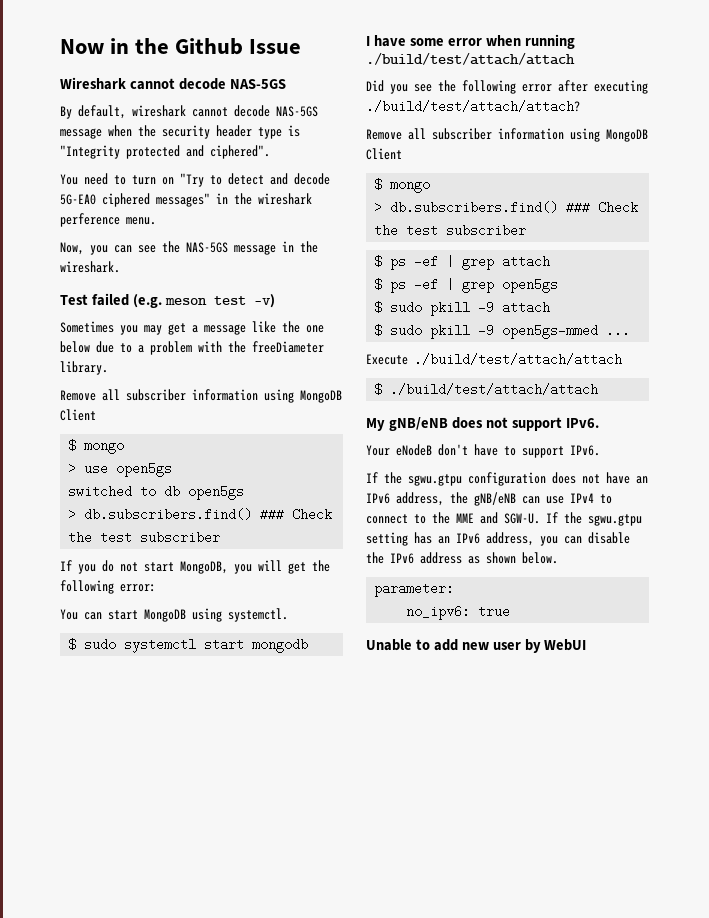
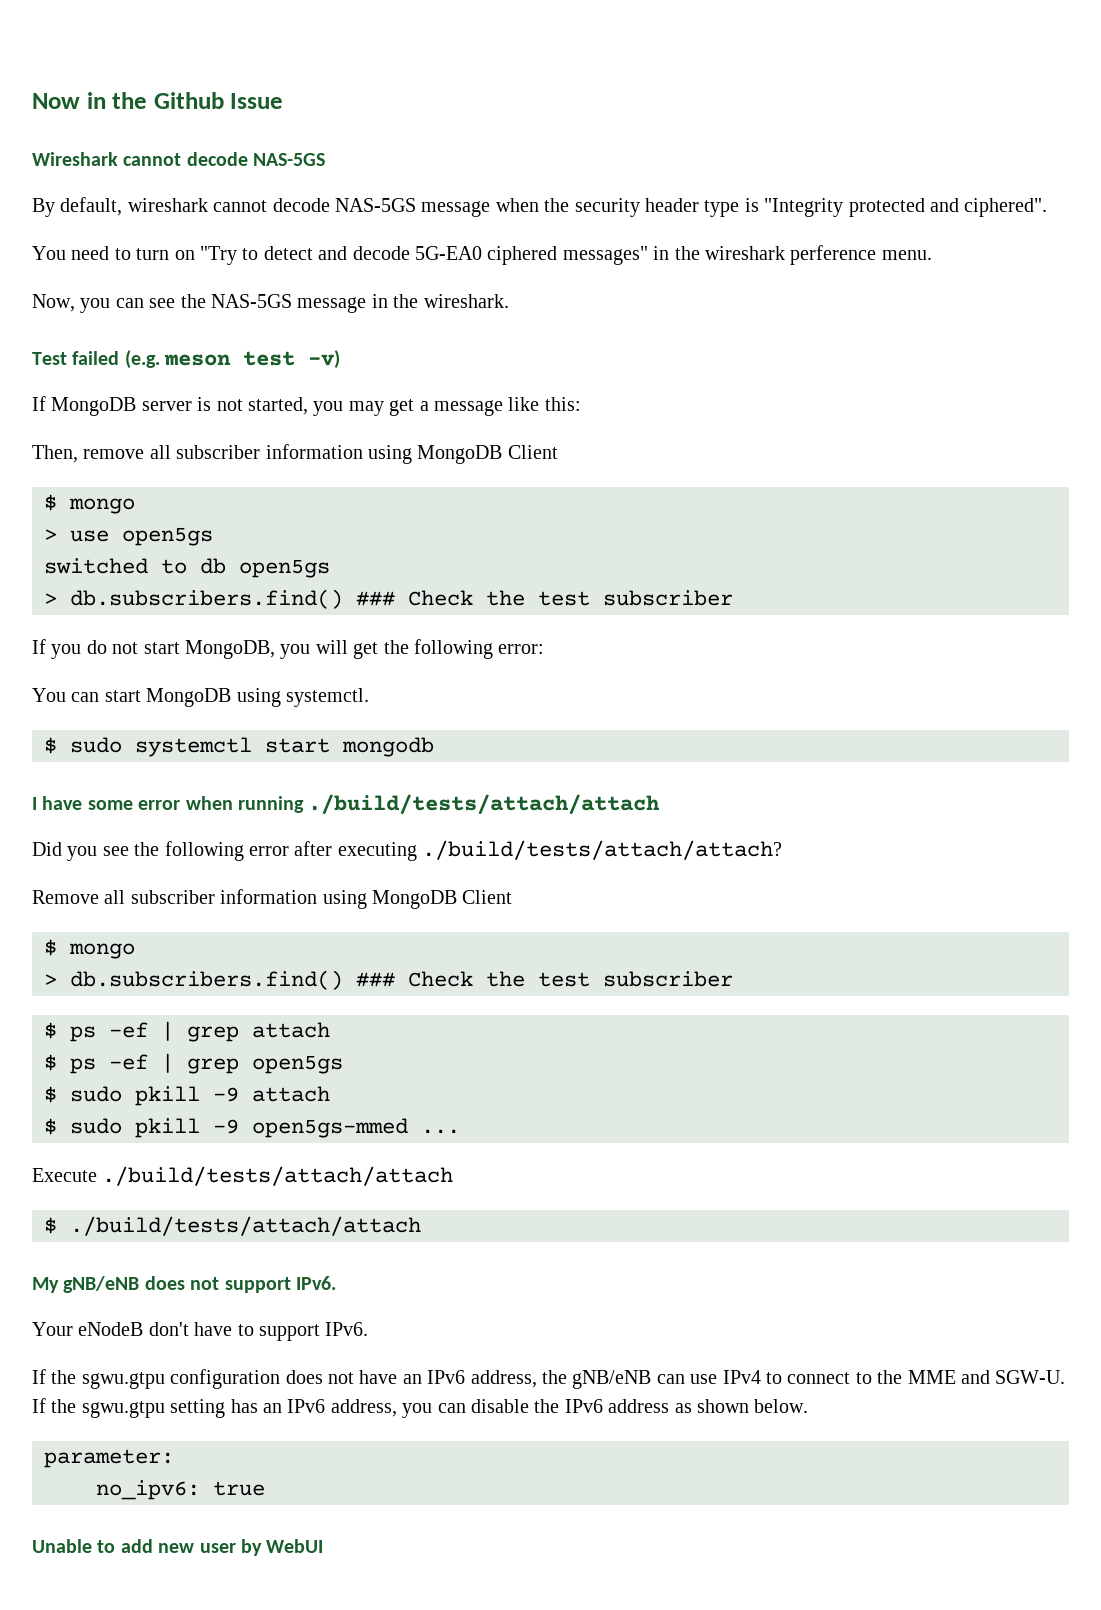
[60,321,114,333] Sometimes -> [32,396,308,416] If MongoDB server is not started,
[282,321,324,333] [60,341,324,355] [60,361,108,375] [60,390,96,401] the one below due to a problem with the freeDiameter library. // Remove -> [544,397,581,411] [32,445,145,463] this: // Then, remove
[366,52,575,65] ./build/test/attach/attach -> [308,794,661,814] ./build/tests/attach/attach
[366,100,580,113] ./build/test/attach/attach? -> [422,840,783,860] ./build/tests/attach/attach?
[414,353,622,366] [374,383,599,396] ./build/test/attach/attach // $ ./build/test/attach/attach -> [102,1166,454,1186] [44,1216,421,1236] ./build/tests/attach/attach // $ ./build/tests/attach/attach

